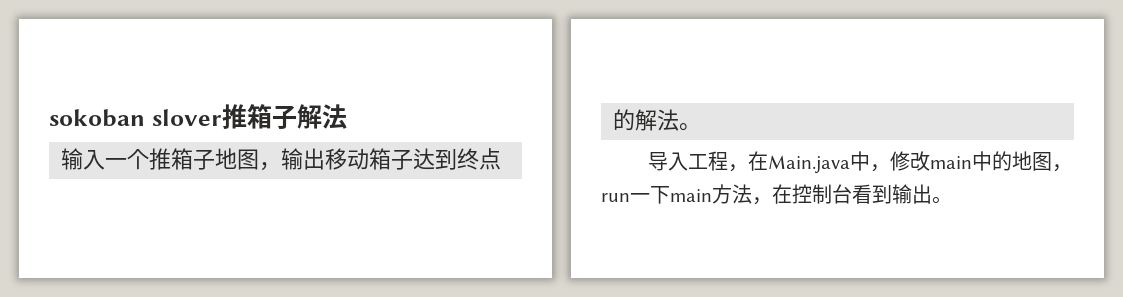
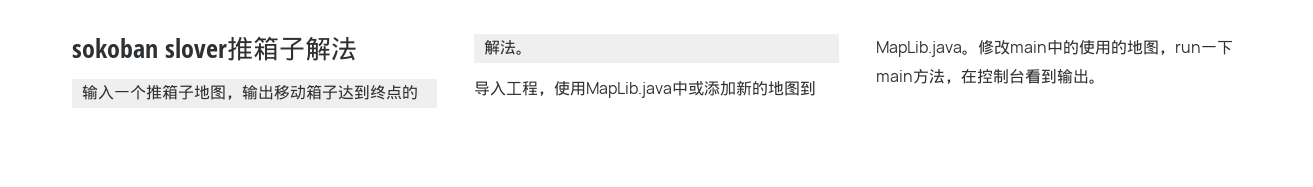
[748,151,891,174] 在Main.java中， -> [554,80,816,98] [876,41,978,57] 使用MapLib.java中或添加新的地图到MapLib.java。
(1013, 161) none -> [1079,40,1127,55] 使用的

